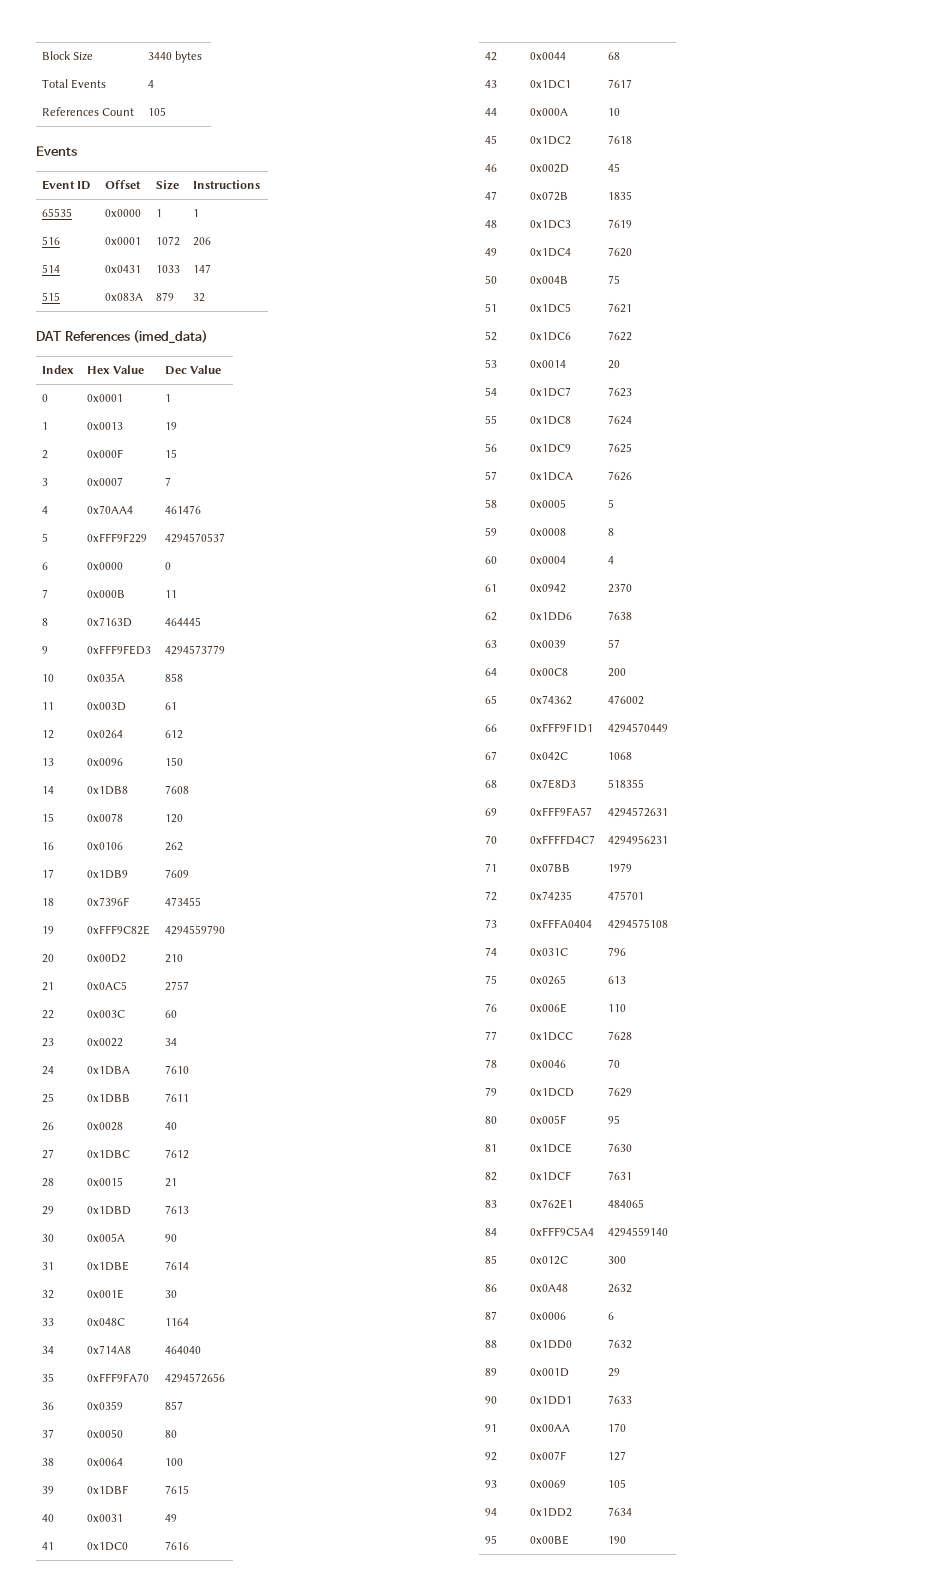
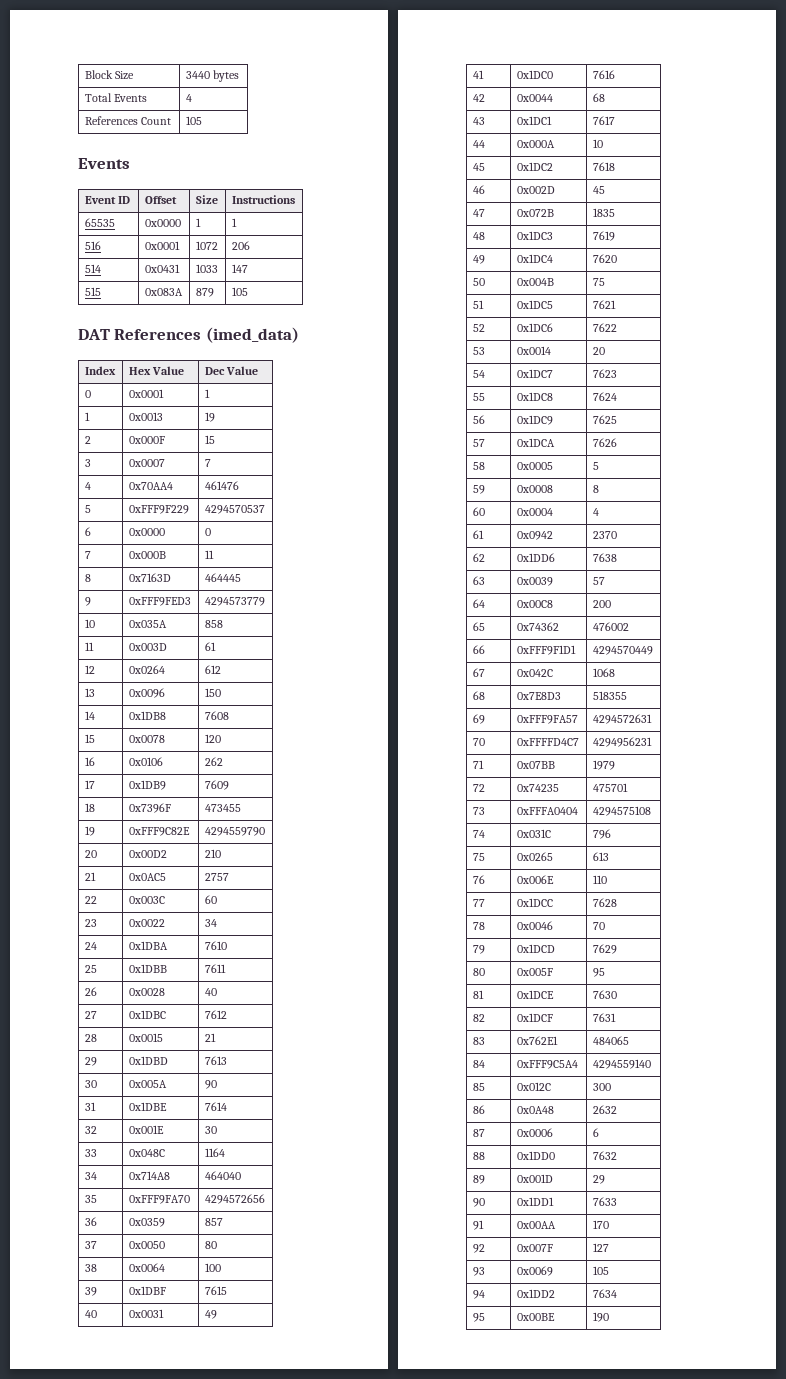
[193,293,206,302] 32 -> [231,287,248,296] 105

